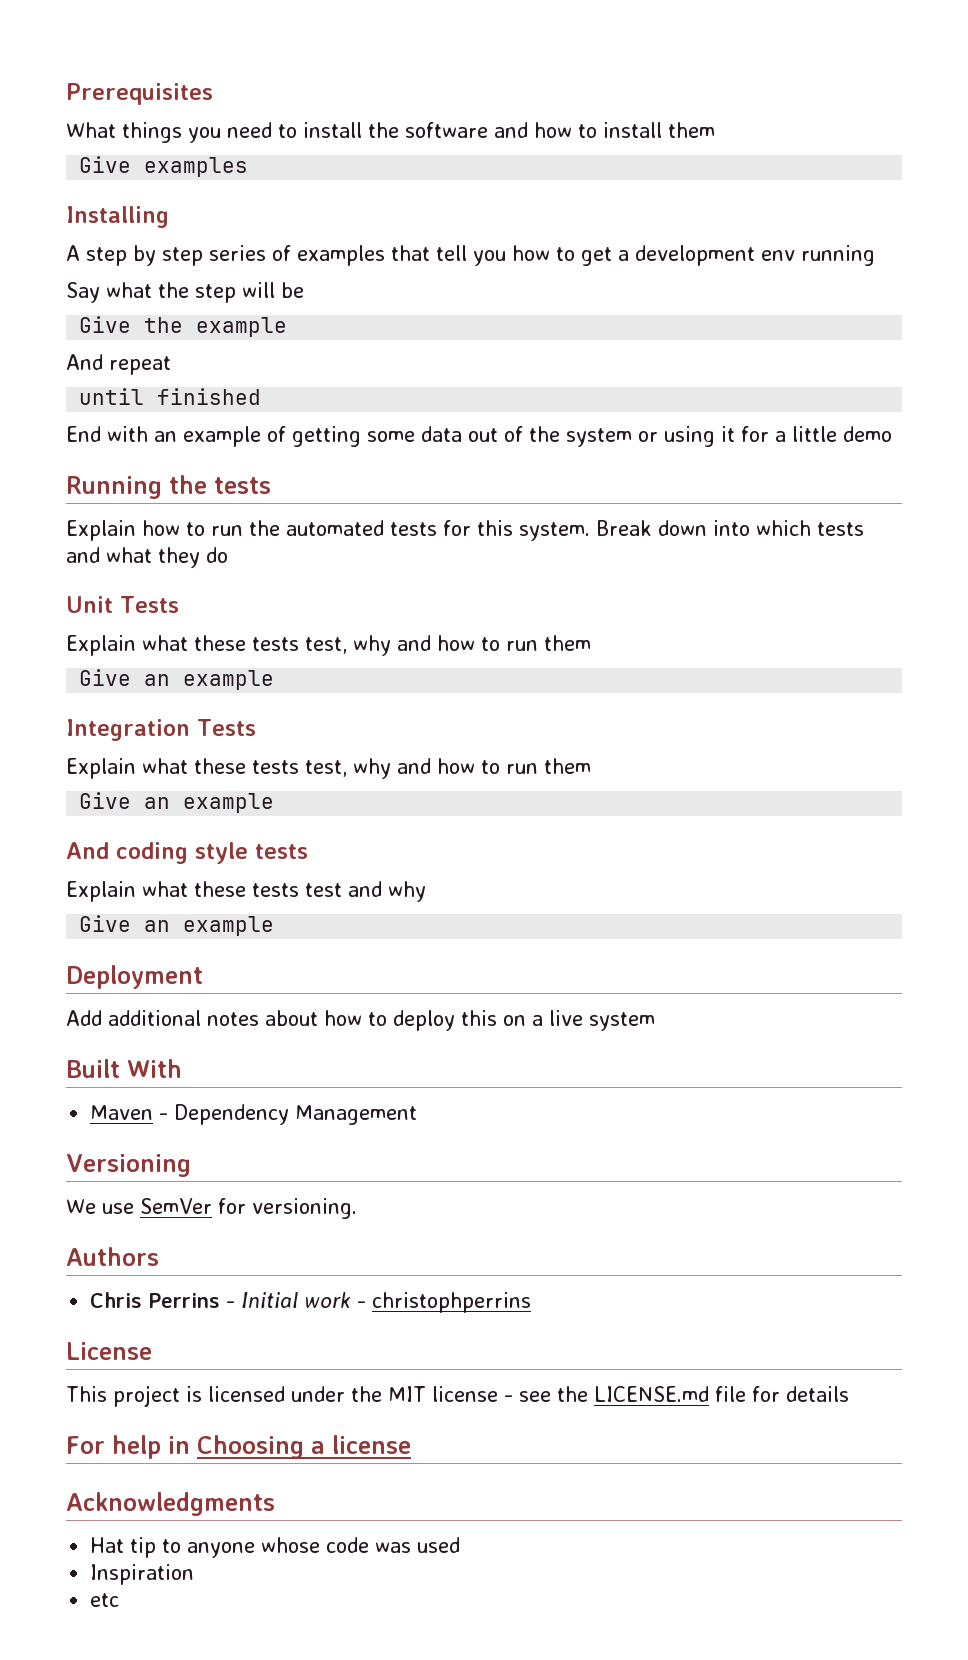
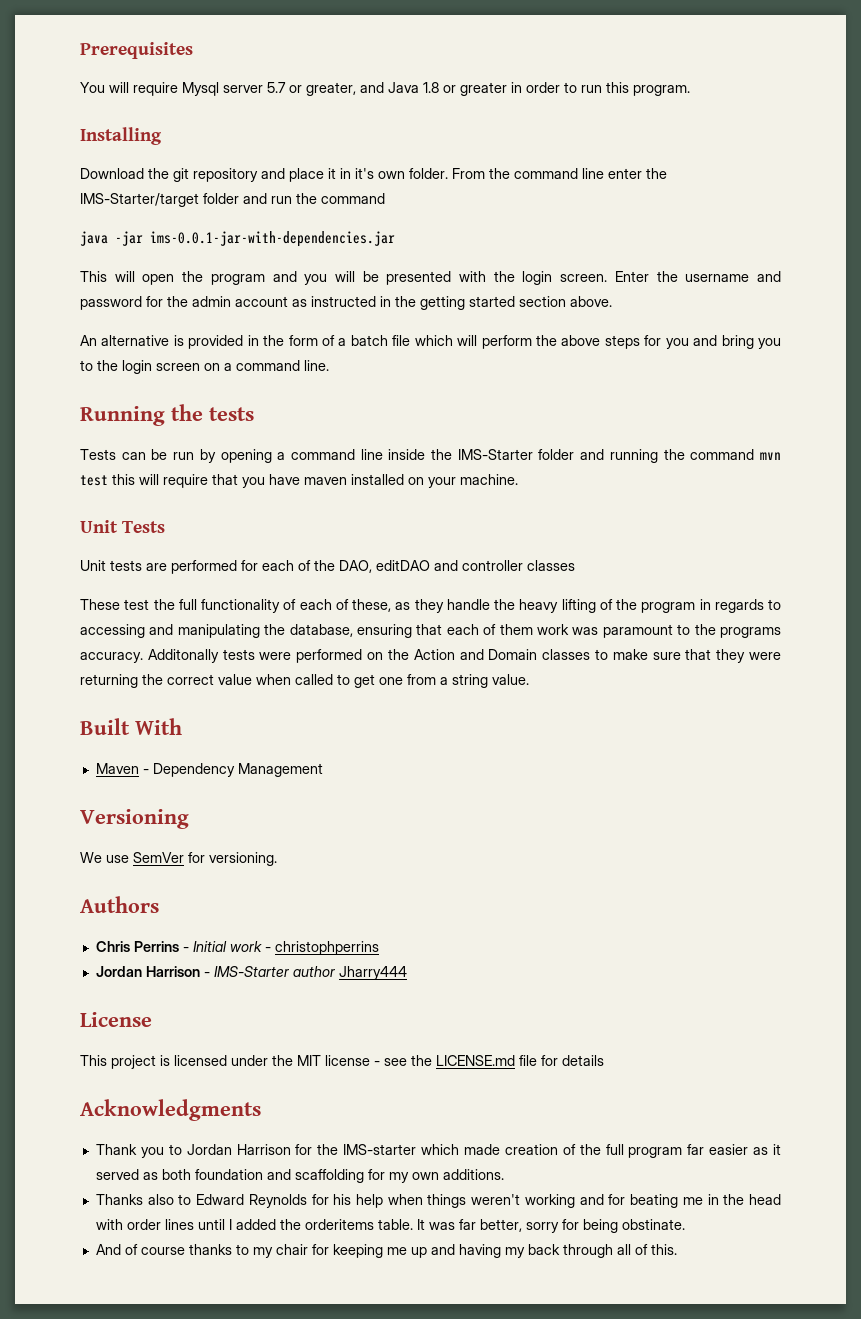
[66,122,715,143] [79,156,249,177] [66,206,169,228] [66,245,875,266] [66,282,304,303] [79,316,288,337] [66,354,171,375] [79,388,262,405] [66,426,892,447] [66,475,271,499] [66,520,864,541] [66,547,228,568] [66,596,179,613] [66,635,591,656] [79,669,275,690] [66,719,256,741] [66,758,591,779] [79,792,275,813] [66,842,308,864] [66,881,426,902] [79,915,275,936] [66,965,203,989] [66,1010,655,1031] What things you need to install the software and how to install them // Give examples // Installing // A step by step series of examples that tell you how to get a development env running // Say what the step will be // Give the example // And repeat // until finished // End with an example of getting some data out of the system or using it for a little demo // Running the tests // Explain how to run the automated tests for this system. Break down into which tests and what they do // Unit Tests // Explain what these tests test, why and how to run them // Give an example // Integration Tests // Explain what these tests test, why and how to run them // Give an example // And coding style tests // Explain what these tests test and why // Give an example // Deployment // Add additional notes about how to deploy this on a live system -> [80,82,690,96] [80,127,162,145] [80,168,667,182] [80,193,385,207] [80,231,395,247] [80,271,782,285] [80,296,612,310] [80,335,782,349] [80,360,329,374] [80,404,254,426] [80,449,782,463] [80,474,518,488] [80,520,166,533] [80,560,575,574] [80,599,781,613] [80,624,781,638] [80,649,781,663] [80,674,529,688] You will require Mysql server 5.7 or greater, and Java 1.8 or greater in order to run this program. // Installing // Download the git repository and place it in it's own folder. From the command line enter the IMS-Starter/target folder and run the command // java -jar ims-0.0.1-jar-with-dependencies.jar // This will open the program and you will be presented with the login screen. Enter the username and password for the admin account as instructed in the getting started section above. // An alternative is provided in the form of a batch file which will perform the above steps for you and bring you to the login screen on a command line. // Running the tests // Tests can be run by opening a command line inside the IMS-Starter folder and running the command mvn test this will require that you have maven installed on your machine. // Unit Tests // Unit tests are performed for each of the DAO, editDAO and controller classes // These test the full functionality of each of these, as they handle the heavy lifting of the program in regards to accessing and manipulating the database, ensuring that each of them work was paramount to the programs accuracy. Additonally tests were performed on the Action and Domain classes to make sure that they were returning the correct value when called to get one from a string value.
(532, 1302) none -> [95,966,407,980] // Jordan Harrison - IMS-Starter author Jharry444
[66,1435,411,1459] [66,1492,275,1516] [90,1537,461,1558] [90,1564,195,1585] [90,1593,120,1607] For help in Choosing a license // Acknowledgments // Hat tip to anyone whose code was used // Inspiration // etc -> [80,1099,261,1121] [95,1144,781,1158] [95,1169,504,1183] [95,1194,782,1208] [95,1219,685,1233] [95,1244,677,1258] Acknowledgments // Thank you to Jordan Harrison for the IMS-starter which made creation of the full program far easier as it served as both foundation and scaffolding for my own additions. // Thanks also to Edward Reynolds for his help when things weren't working and for beating me in the head with order lines until I added the orderitems table. It was far better, sorry for being obstinate. // And of course thanks to my chair for keeping me up and having my back through all of this.

